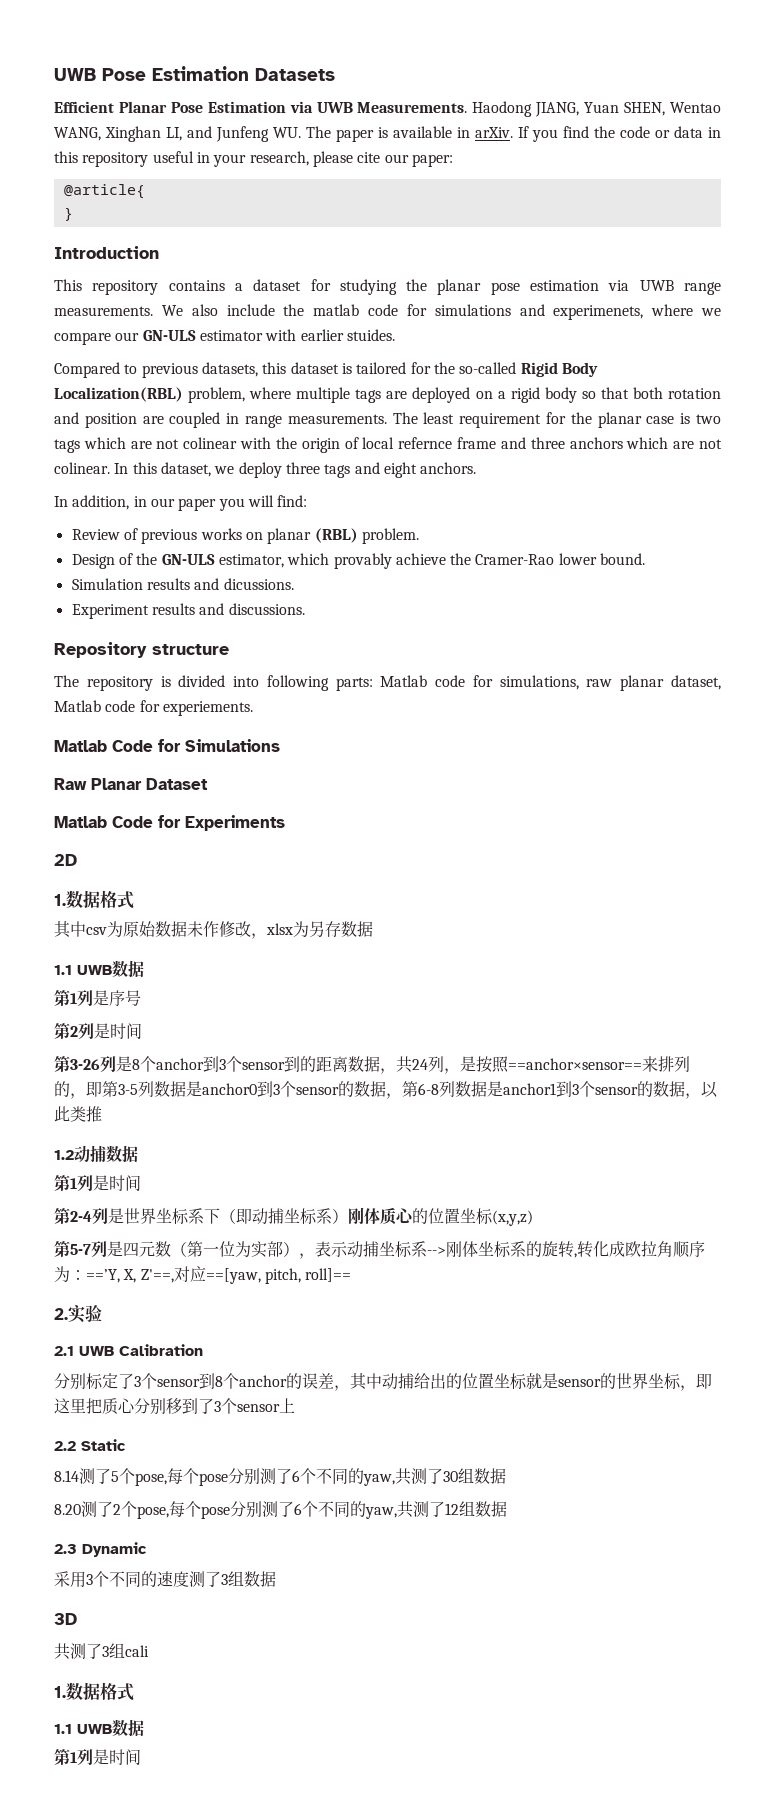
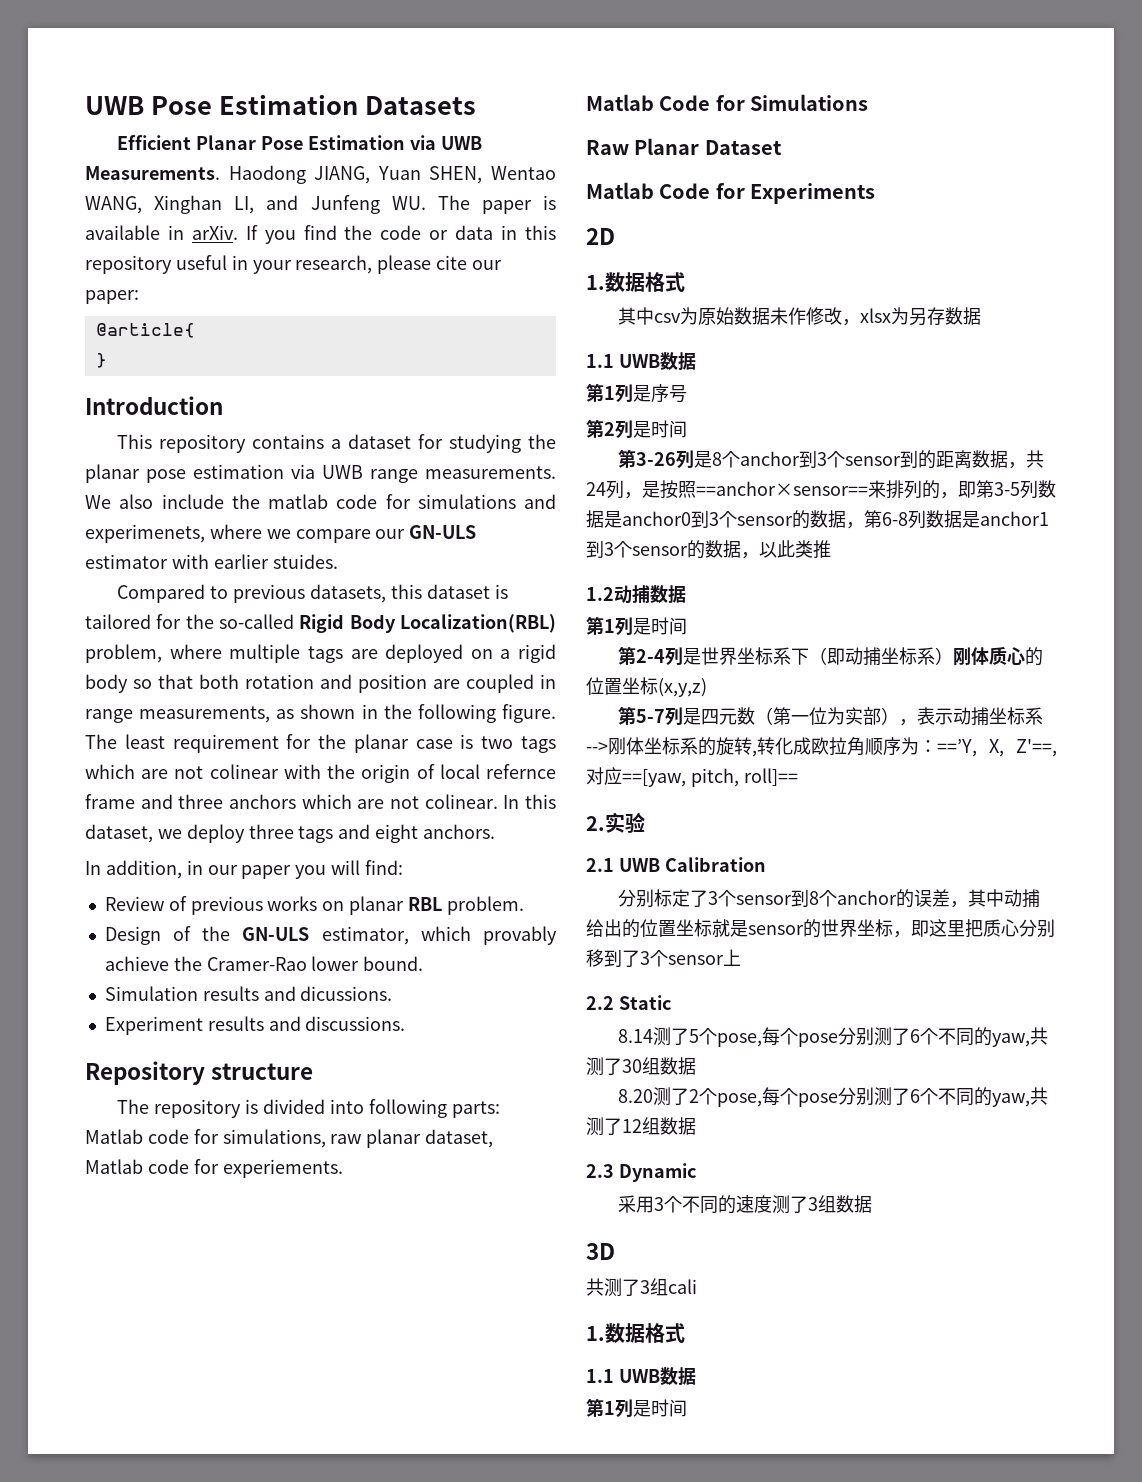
[287,414,387,424] measurements. -> [139,704,557,723] measurements, as shown in the following figure.
[314,528,358,543] (RBL) -> [407,897,442,911] RBL

